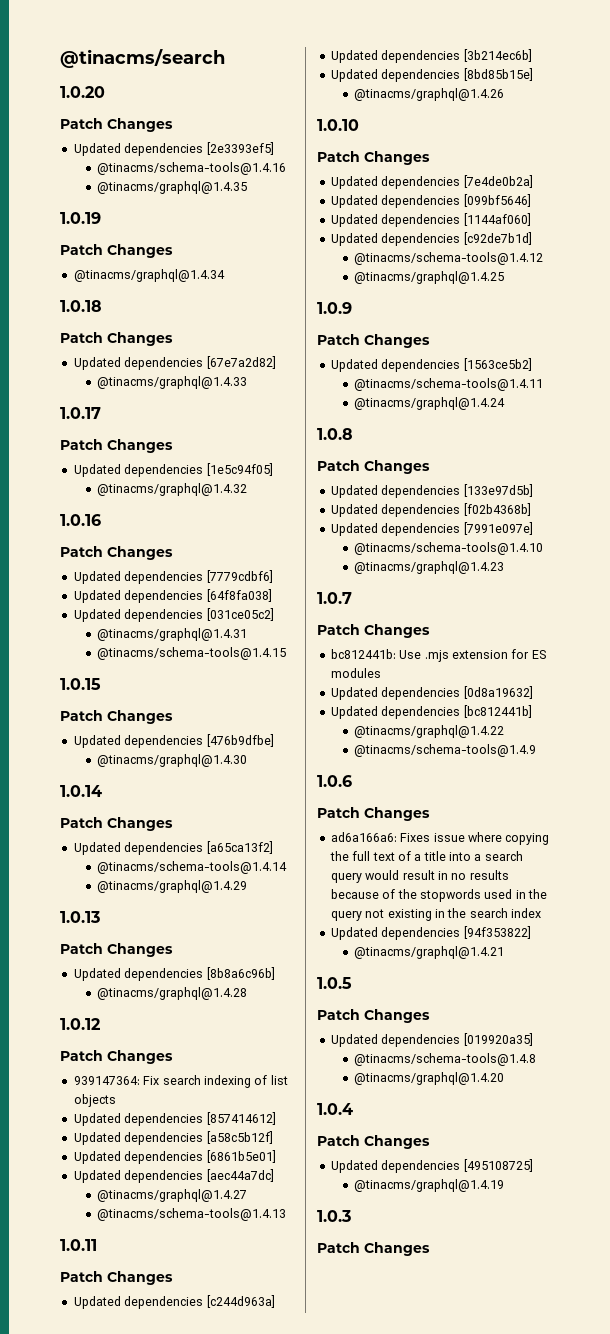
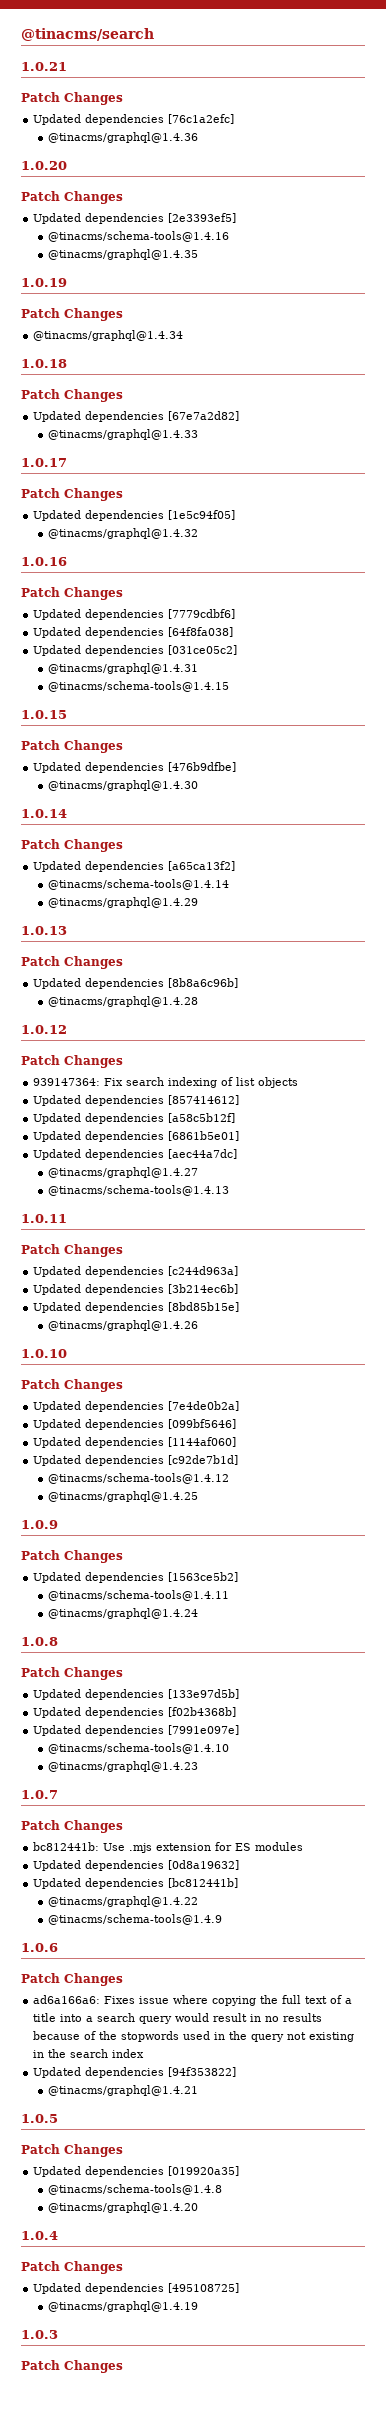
(225, 58) none -> [21,62,67,71] [21,92,123,105] [33,114,235,125] [48,132,199,143] // 1.0.21 // Patch Changes // Updated dependencies [76c1a2efc] // @tinacms/graphql@1.4.36

